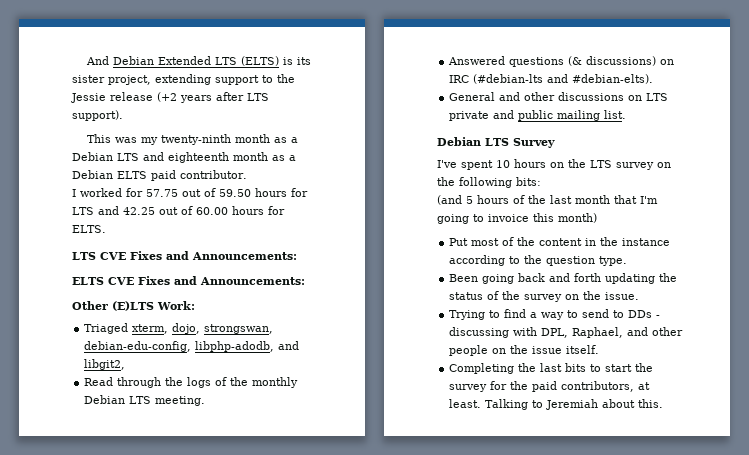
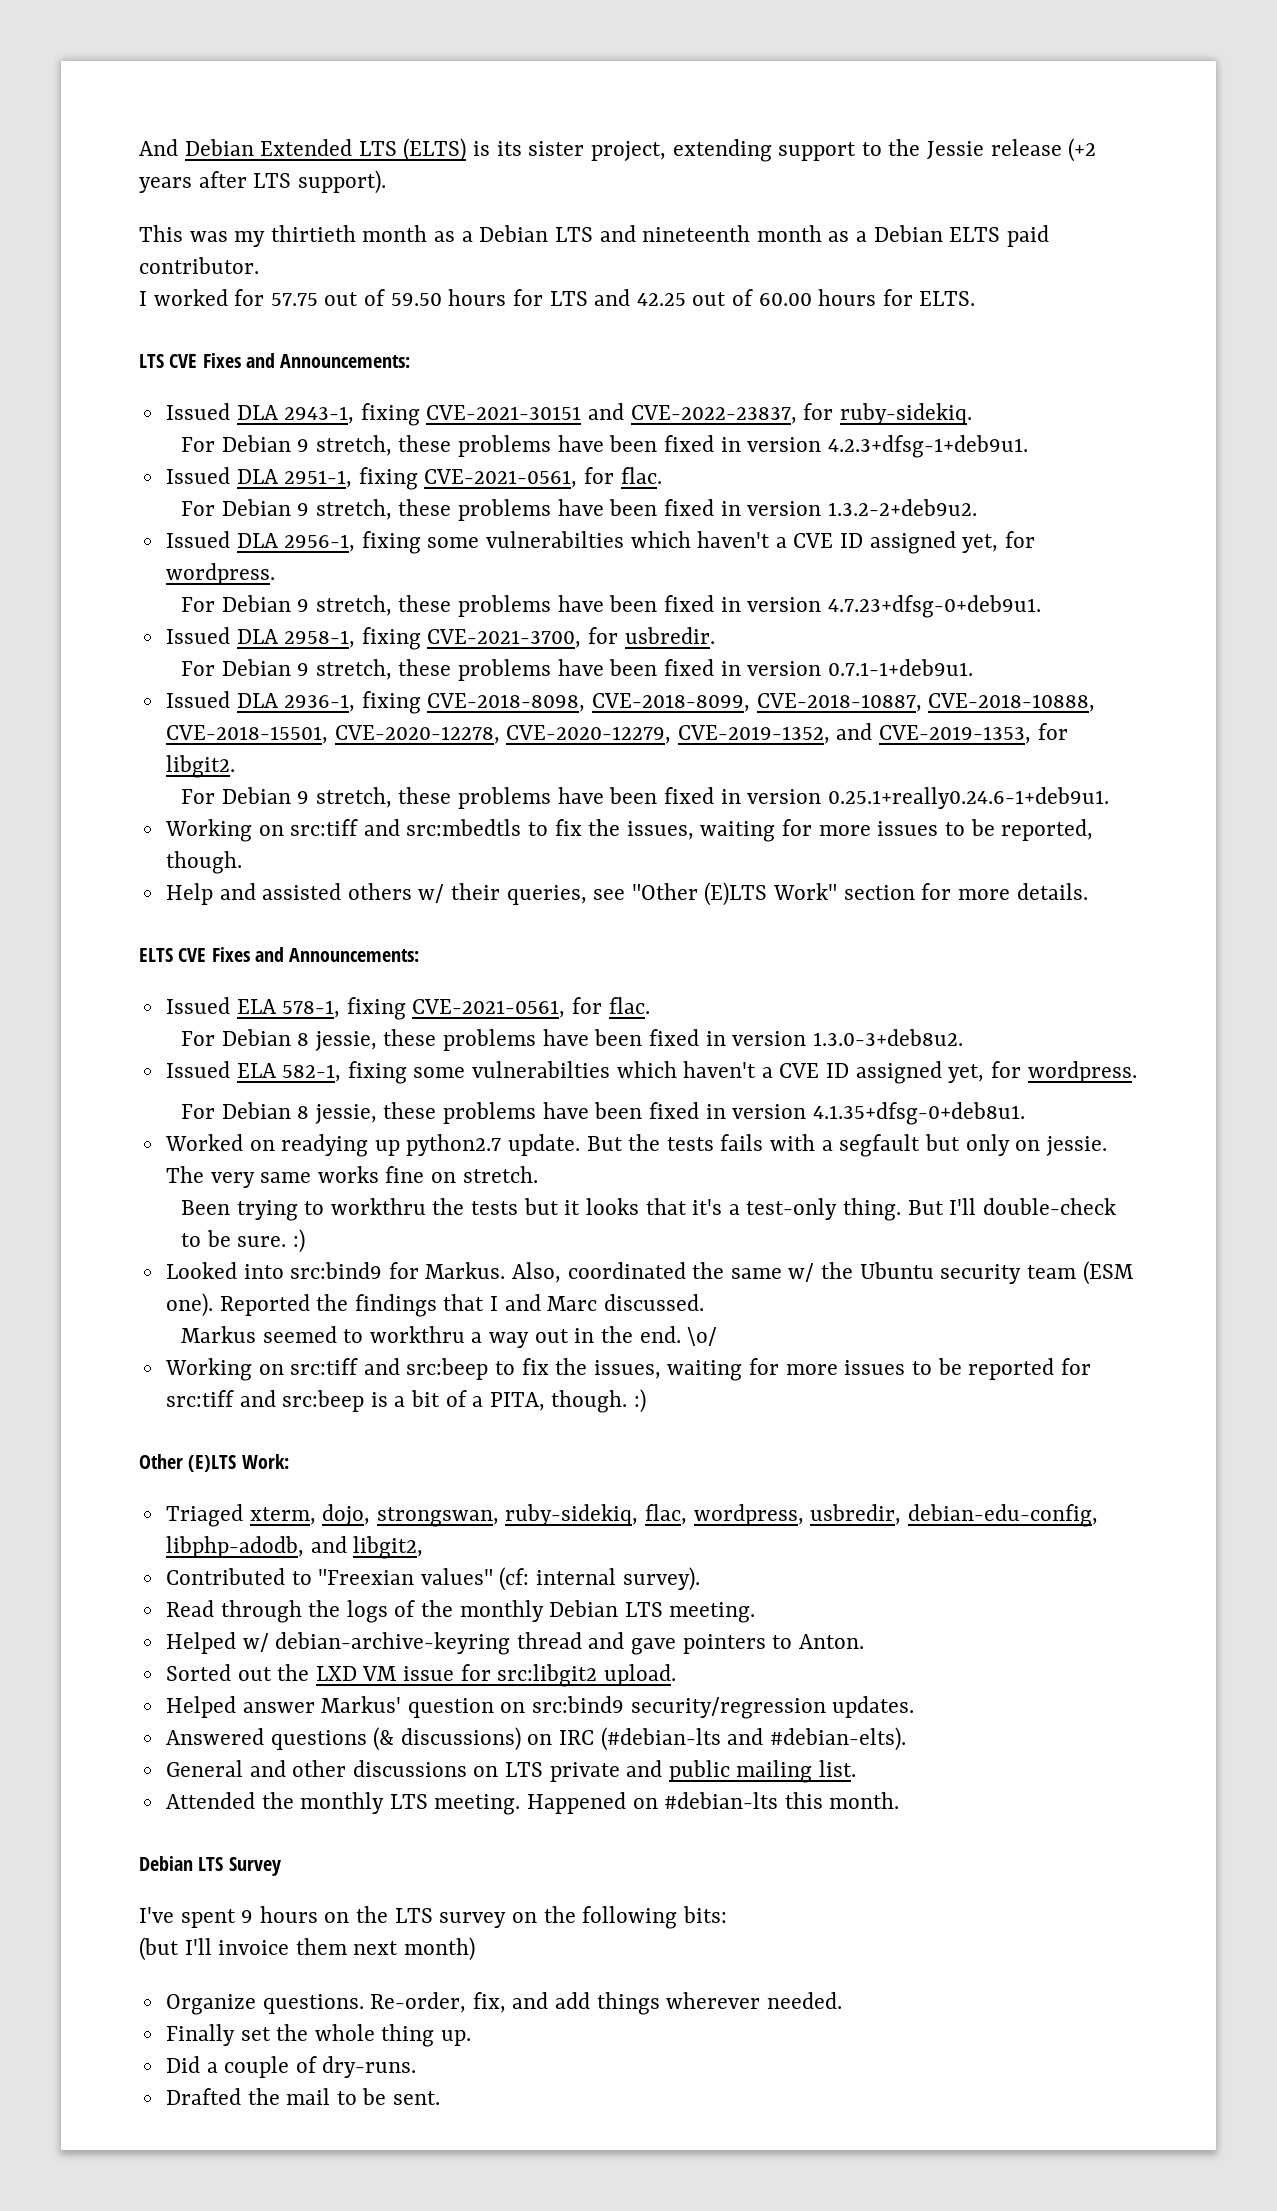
[161,134,232,145] twenty-ninth -> [270,225,356,242] thirtieth
[168,152,229,163] eighteenth -> [642,225,751,242] nineteenth
(297, 256) none -> [165,403,972,426] [180,435,1028,458] [165,467,662,490] [180,499,977,521] [165,531,1035,554] [165,563,275,585] [180,595,1041,618] [165,627,715,650] [180,659,973,681] [165,691,1096,714] [165,723,1068,744] [165,755,235,778] [180,787,1109,809] [164,819,1094,842] [165,851,242,874] [165,882,1088,906] // Issued DLA 2943-1, fixing CVE-2021-30151 and CVE-2022-23837, for ruby-sidekiq. // For Debian 9 stretch, these problems have been fixed in version 4.2.3+dfsg-1+deb9u1. // Issued DLA 2951-1, fixing CVE-2021-0561, for flac. // For Debian 9 stretch, these problems have been fixed in version 1.3.2-2+deb9u2. // Issued DLA 2956-1, fixing some vulnerabilties which haven't a CVE ID assigned yet, for wordpress. // For Debian 9 stretch, these problems have been fixed in version 4.7.23+dfsg-0+deb9u1. // Issued DLA 2958-1, fixing CVE-2021-3700, for usbredir. // For Debian 9 stretch, these problems have been fixed in version 0.7.1-1+deb9u1. // Issued DLA 2936-1, fixing CVE-2018-8098, CVE-2018-8099, CVE-2018-10887, CVE-2018-10888, CVE-2018-15501, CVE-2020-12278, CVE-2020-12279, CVE-2019-1352, and CVE-2019-1353, for libgit2. // For Debian 9 stretch, these problems have been fixed in version 0.25.1+really0.24.6-1+deb9u1. // Working on src:tiff and src:mbedtls to fix the issues, waiting for more issues to be reported, though. // Help and assisted others w/ their queries, see "Other (E)LTS Work" section for more details.
(305, 281) none -> [165,997,650,1020] [180,1029,963,1051] [165,1061,1137,1084] [180,1102,1025,1125] [164,1134,1107,1157] [165,1166,538,1188] [180,1198,1116,1221] [180,1229,305,1253] [165,1261,1134,1285] [165,1293,704,1317] [180,1326,718,1348] [164,1358,1091,1381] [165,1389,647,1413] // Issued ELA 578-1, fixing CVE-2021-0561, for flac. // For Debian 8 jessie, these problems have been fixed in version 1.3.0-3+deb8u2. // Issued ELA 582-1, fixing some vulnerabilties which haven't a CVE ID assigned yet, for wordpress. // For Debian 8 jessie, these problems have been fixed in version 4.1.35+dfsg-0+deb8u1. // Worked on readying up python2.7 update. But the tests fails with a segfault but only on jessie. The very same works fine on stretch. // Been trying to workthru the tests but it looks that it's a test-only thing. But I'll double-check to be sure. :) // Looked into src:bind9 for Markus. Also, coordinated the same w/ the Ubuntu security team (ESM one). Reported the findings that I and Marc discussed. // Markus seemed to workthru a way out in the end. \o/ // Working on src:tiff and src:beep to fix the issues, waiting for more issues to be reported for src:tiff and src:beep is a bit of a PITA, though. :)
(274, 329) none -> [505,1504,902,1526] ruby-sidekiq, flac, wordpress, usbredir,
(126, 364) none -> [165,1567,700,1591] // Contributed to "Freexian values" (cf: internal survey).
(206, 401) none -> [165,1632,864,1655] [165,1664,676,1687] [165,1696,915,1719] // Helped w/ debian-archive-keyring thread and gave pointers to Anton. // Sorted out the LXD VM issue for src:libgit2 upload. // Helped answer Markus' question on src:bind9 security/regression updates.
(627, 114) none -> [165,1792,900,1815] // Attended the monthly LTS meeting. Happened on #debian-lts this month.
[496,160,510,168] 10 -> [241,1910,254,1923] 9
[437,195,658,205] [437,213,597,224] [449,237,671,246] [449,255,628,266] [449,273,678,284] [449,291,640,302] [449,309,661,320] [449,327,684,338] [449,345,600,356] [449,363,654,374] [449,381,651,392] [449,399,664,410] (and 5 hours of the last month that I'm going to invoice this month) // Put most of the content in the instance according to the question type. // Been going back and forth updating the status of the survey on the issue. // Trying to find a way to send to DDs - discussing with DPL, Raphael, and other people on the issue itself. // Completing the last bits to start the survey for the paid contributors, at least. Talking to Jeremiah about this. -> [139,1937,476,1961] [165,1992,842,2015] [165,2024,472,2047] [165,2056,417,2078] [165,2088,441,2105] (but I'll invoice them next month) // Organize questions. Re-order, fix, and add things wherever needed. // Finally set the whole thing up. // Did a couple of dry-runs. // Drafted the mail to be sent.

